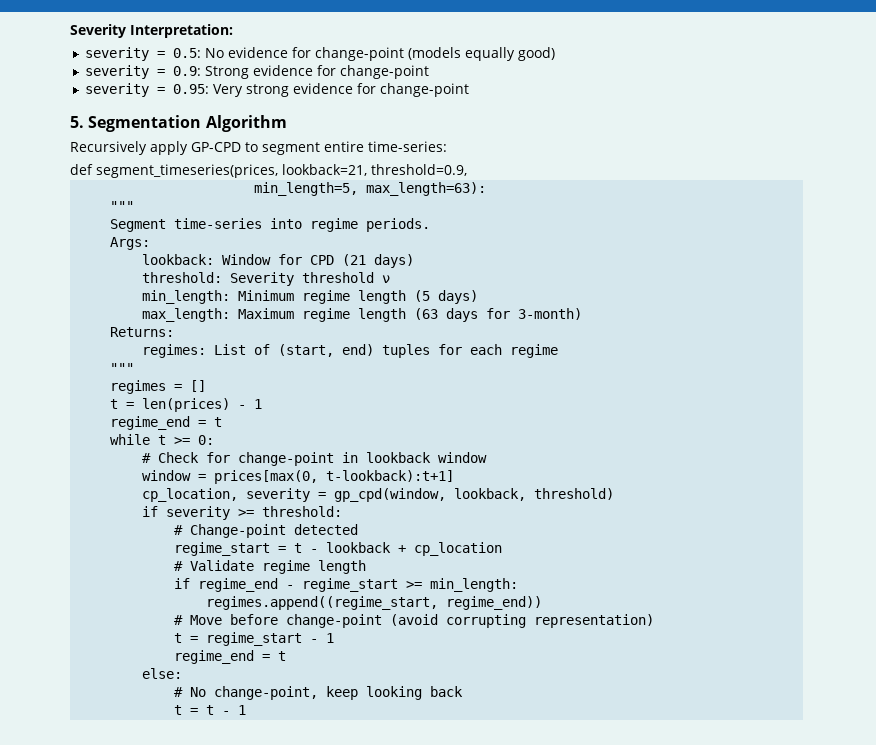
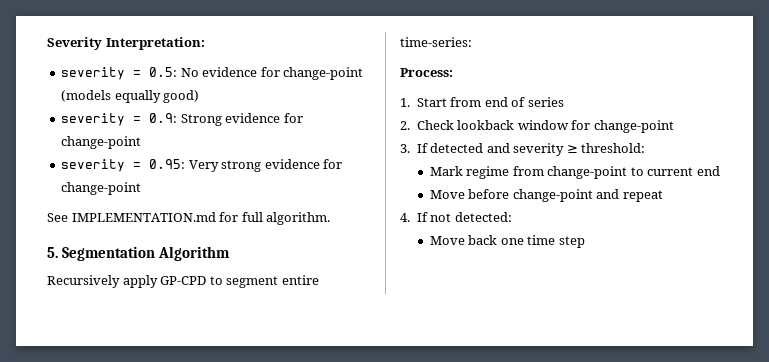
(470, 90) none -> [47,212,331,225] // See IMPLEMENTATION.md for full algorithm.
[70,164,467,178] [254,182,487,196] [110,201,135,211] [110,218,431,232] [110,237,151,250] [142,254,415,268] [142,272,391,286] [142,290,479,304] [142,308,583,322] [110,327,175,337] [142,344,559,358] [110,363,135,373] [110,380,207,394] [110,398,263,412] [110,416,223,430] [110,434,215,445] [142,452,488,466] [142,470,455,484] [142,488,615,502] [142,506,343,520] [174,524,359,538] [174,542,503,556] [174,560,367,574] [174,578,519,592] [206,596,543,610] [174,614,655,628] [174,632,335,646] [174,650,287,664] [142,668,183,679] [174,686,464,700] [174,705,247,715] def segment_timeseries(prices, lookback=21, threshold=0.9, // min_length=5, max_length=63): // """ // Segment time-series into regime periods. // Args: // lookback: Window for CPD (21 days) // threshold: Severity threshold ν // min_length: Minimum regime length (5 days) // max_length: Maximum regime length (63 days for 3-month) // Returns: // regimes: List of (start, end) tuples for each regime // """ // regimes = [] // t = len(prices) - 1 // regime_end = t // while t >= 0: // # Check for change-point in lookback window // window = prices[max(0, t-lookback):t+1] // cp_location, severity = gp_cpd(window, lookback, threshold) // if severity >= threshold: // # Change-point detected // regime_start = t - lookback + cp_location // # Validate regime length // if regime_end - regime_start >= min_length: // regimes.append((regime_start, regime_end)) // # Move before change-point (avoid corrupting representation) // t = regime_start - 1 // regime_end = t // else: // # No change-point, keep looking back // t = t - 1 -> [400,68,453,77] [400,97,564,107] [400,120,674,133] [400,143,646,156] [429,166,720,179] [429,189,663,202] [400,212,512,222] [429,235,585,248] Process: // 1. Start from end of series // 2. Check lookback window for change-point // 3. If detected and severity ≥ threshold: // Mark regime from change-point to current end // Move before change-point and repeat // 4. If not detected: // Move back one time step

